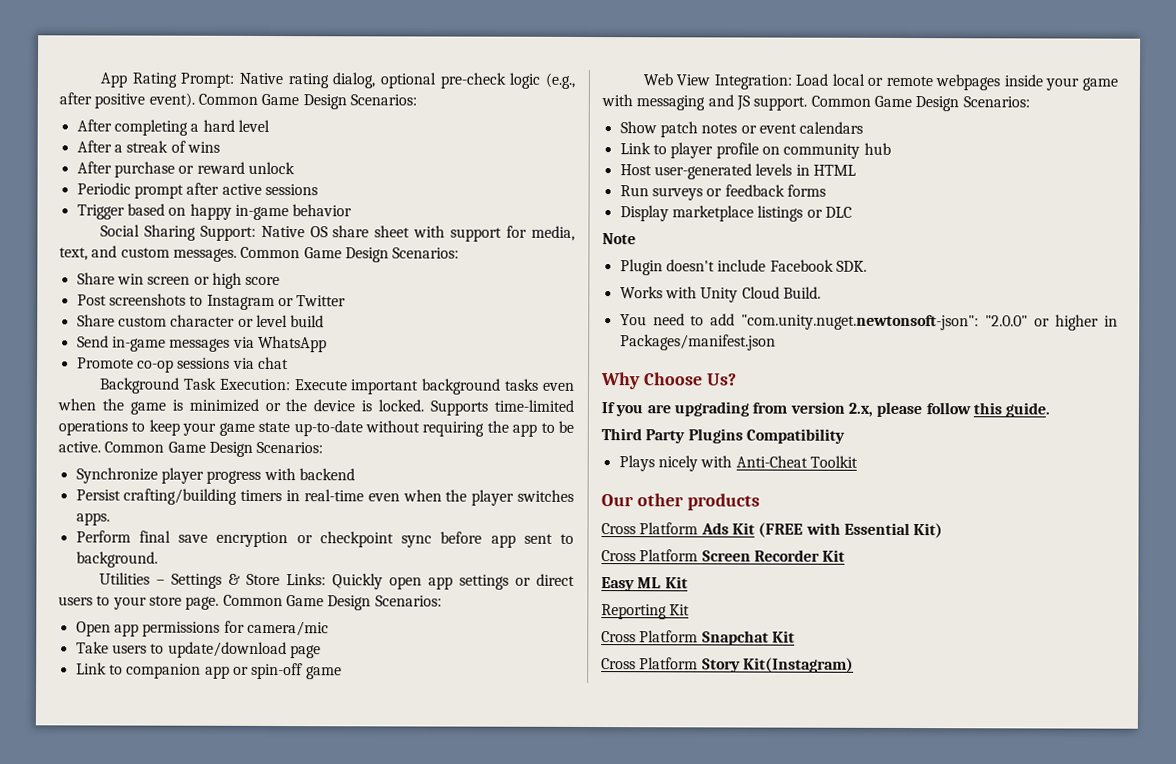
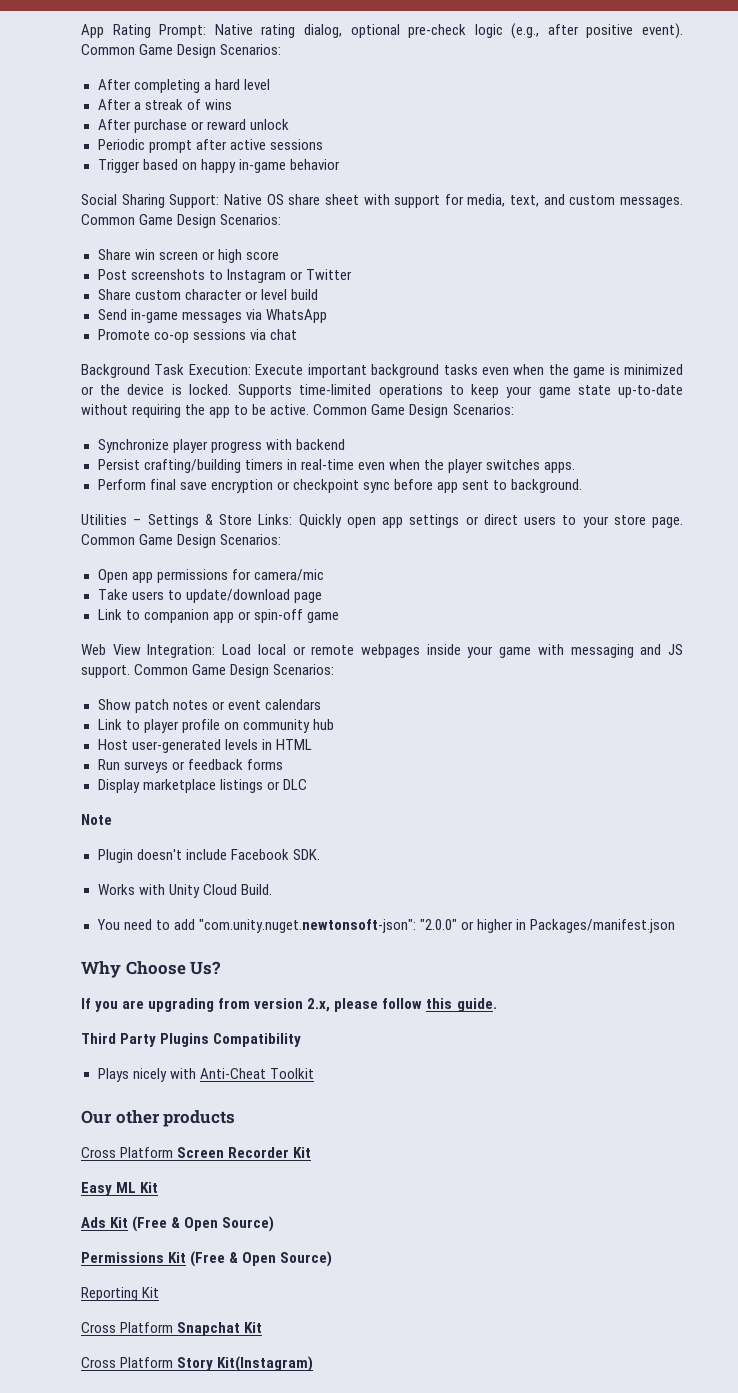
[601,522,944,539] // Cross Platform Ads Kit (FREE with Essential Kit) -> (236, 1118) none
(688, 582) none -> [81,1216,275,1232] [81,1251,333,1267] // Ads Kit (Free & Open Source) // Permissions Kit (Free & Open Source)

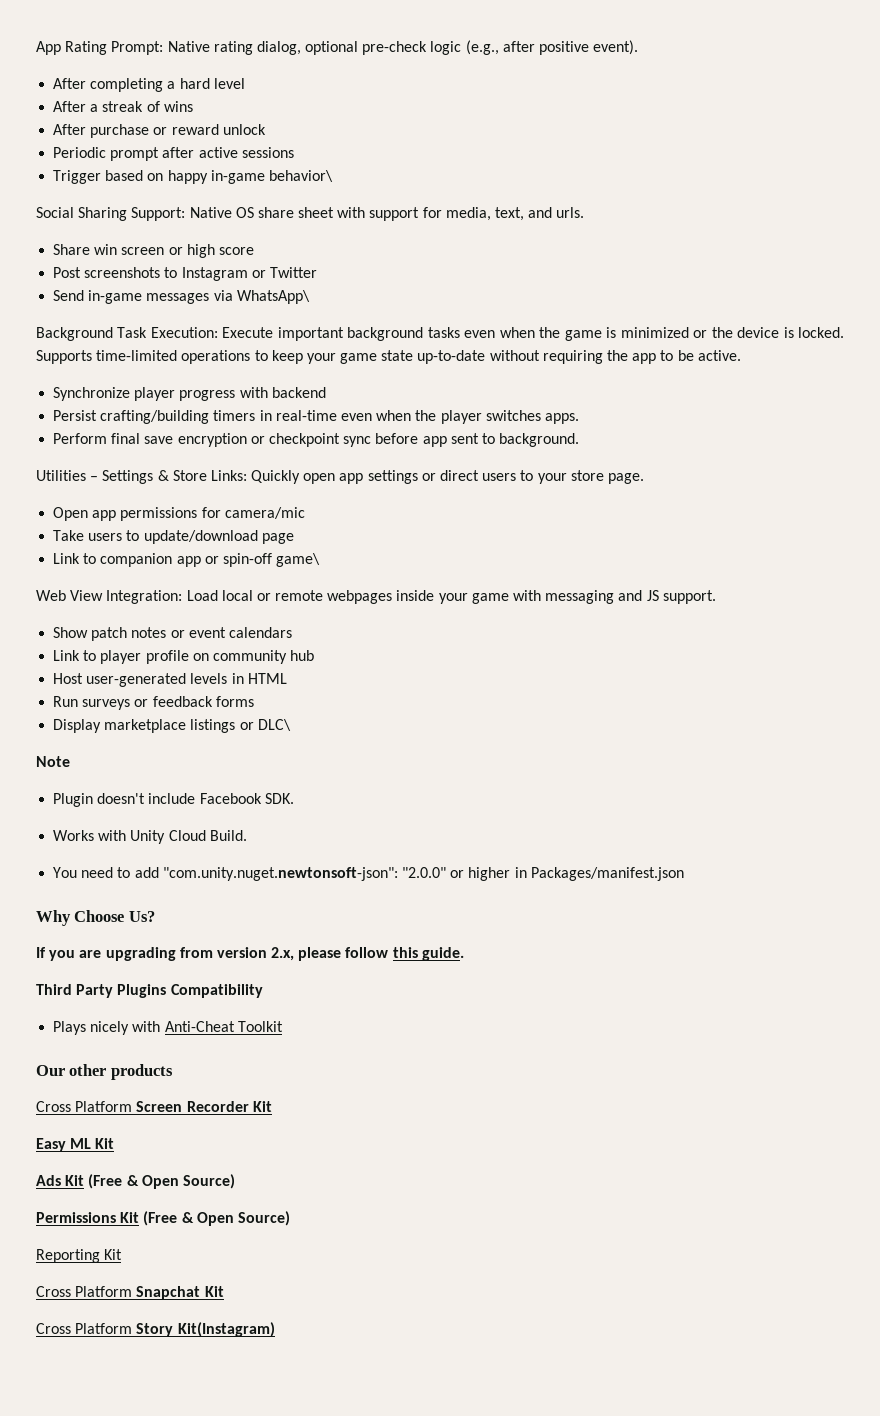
[81,44,282,58] Common Game Design Scenarios: -> (639, 47) none
[289,159,340,170] behavior -> [268,170,333,182] behavior\
[569,195,684,208] [81,214,282,228] custom messages. Common Game Design Scenarios: -> [556,207,585,218] urls.
[97,289,318,300] [97,309,327,323] [97,329,297,343] Share custom character or level build // Send in-game messages via WhatsApp // Promote co-op sessions via chat -> [53,290,310,304] Send in-game messages via WhatsApp\
[313,404,514,418] Common Game Design Scenarios: -> (741, 355) none
[81,534,282,548] Common Game Design Scenarios: -> (644, 478) none
[306,612,339,623] game -> [276,553,321,567] game\
[134,664,335,678] Common Game Design Scenarios: -> (716, 597) none
[282,779,307,790] DLC -> [257,719,291,731] DLC\

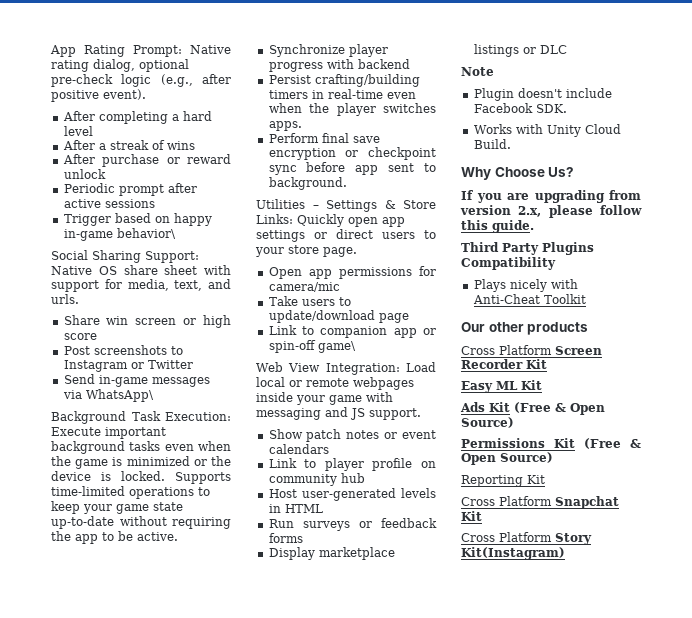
[257,719,291,731] DLC\ -> [539,45,567,54] DLC
[53,867,684,881] // You need to add "com.unity.nuget.newtonsoft-json": "2.0.0" or higher in Packages/manifest.json -> (511, 144) none

